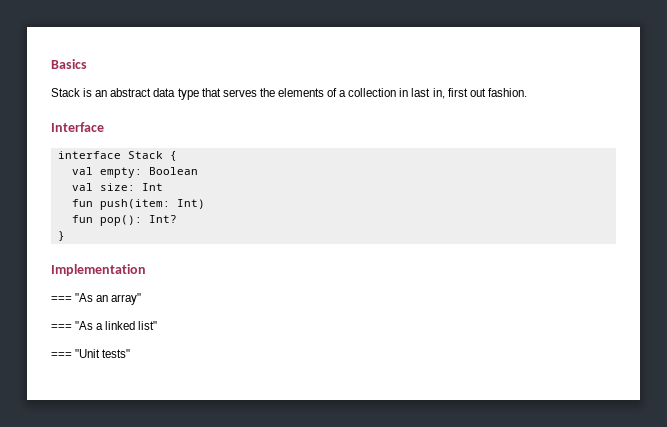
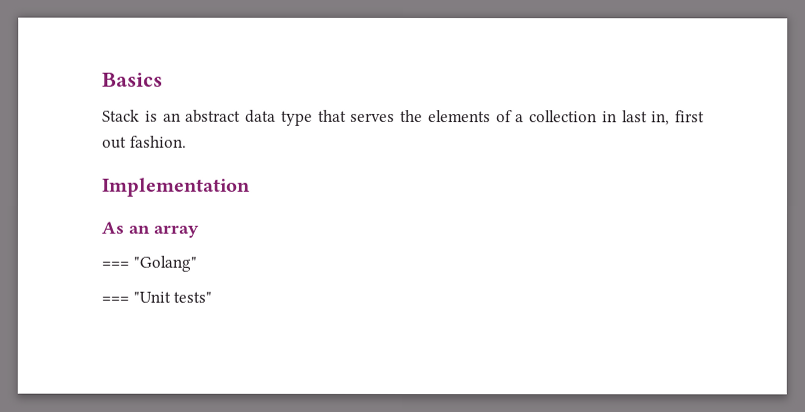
[51,122,104,132] [57,151,177,161] [71,167,198,178] [71,183,163,191] [71,199,205,210] [71,215,177,226] [57,231,65,241] [51,264,146,276] [51,293,142,305] [51,321,158,330] Interface // interface Stack { // val empty: Boolean // val size: Int // fun push(item: Int) // fun pop(): Int? // } // Implementation // === "As an array" // === "As a linked list" -> [102,177,251,197] [101,221,199,238] [101,255,197,272] Implementation // As an array // === "Golang"

